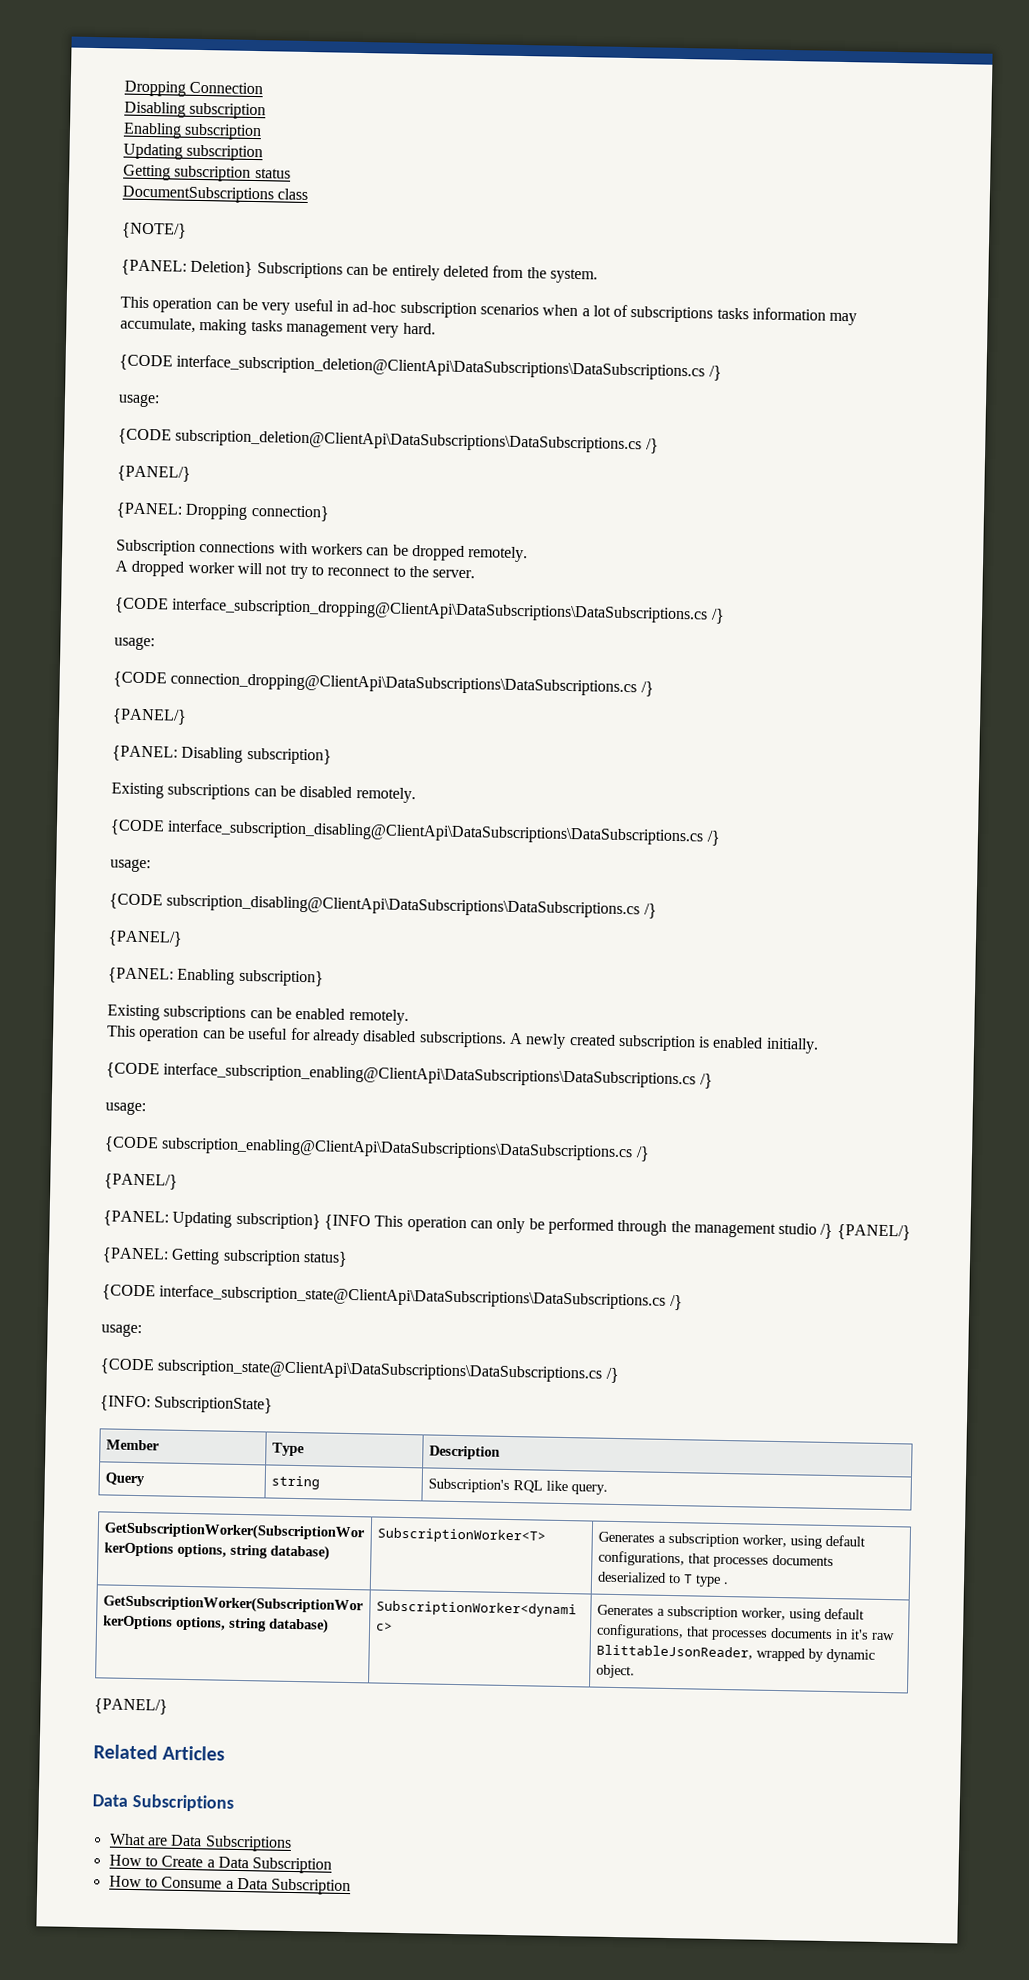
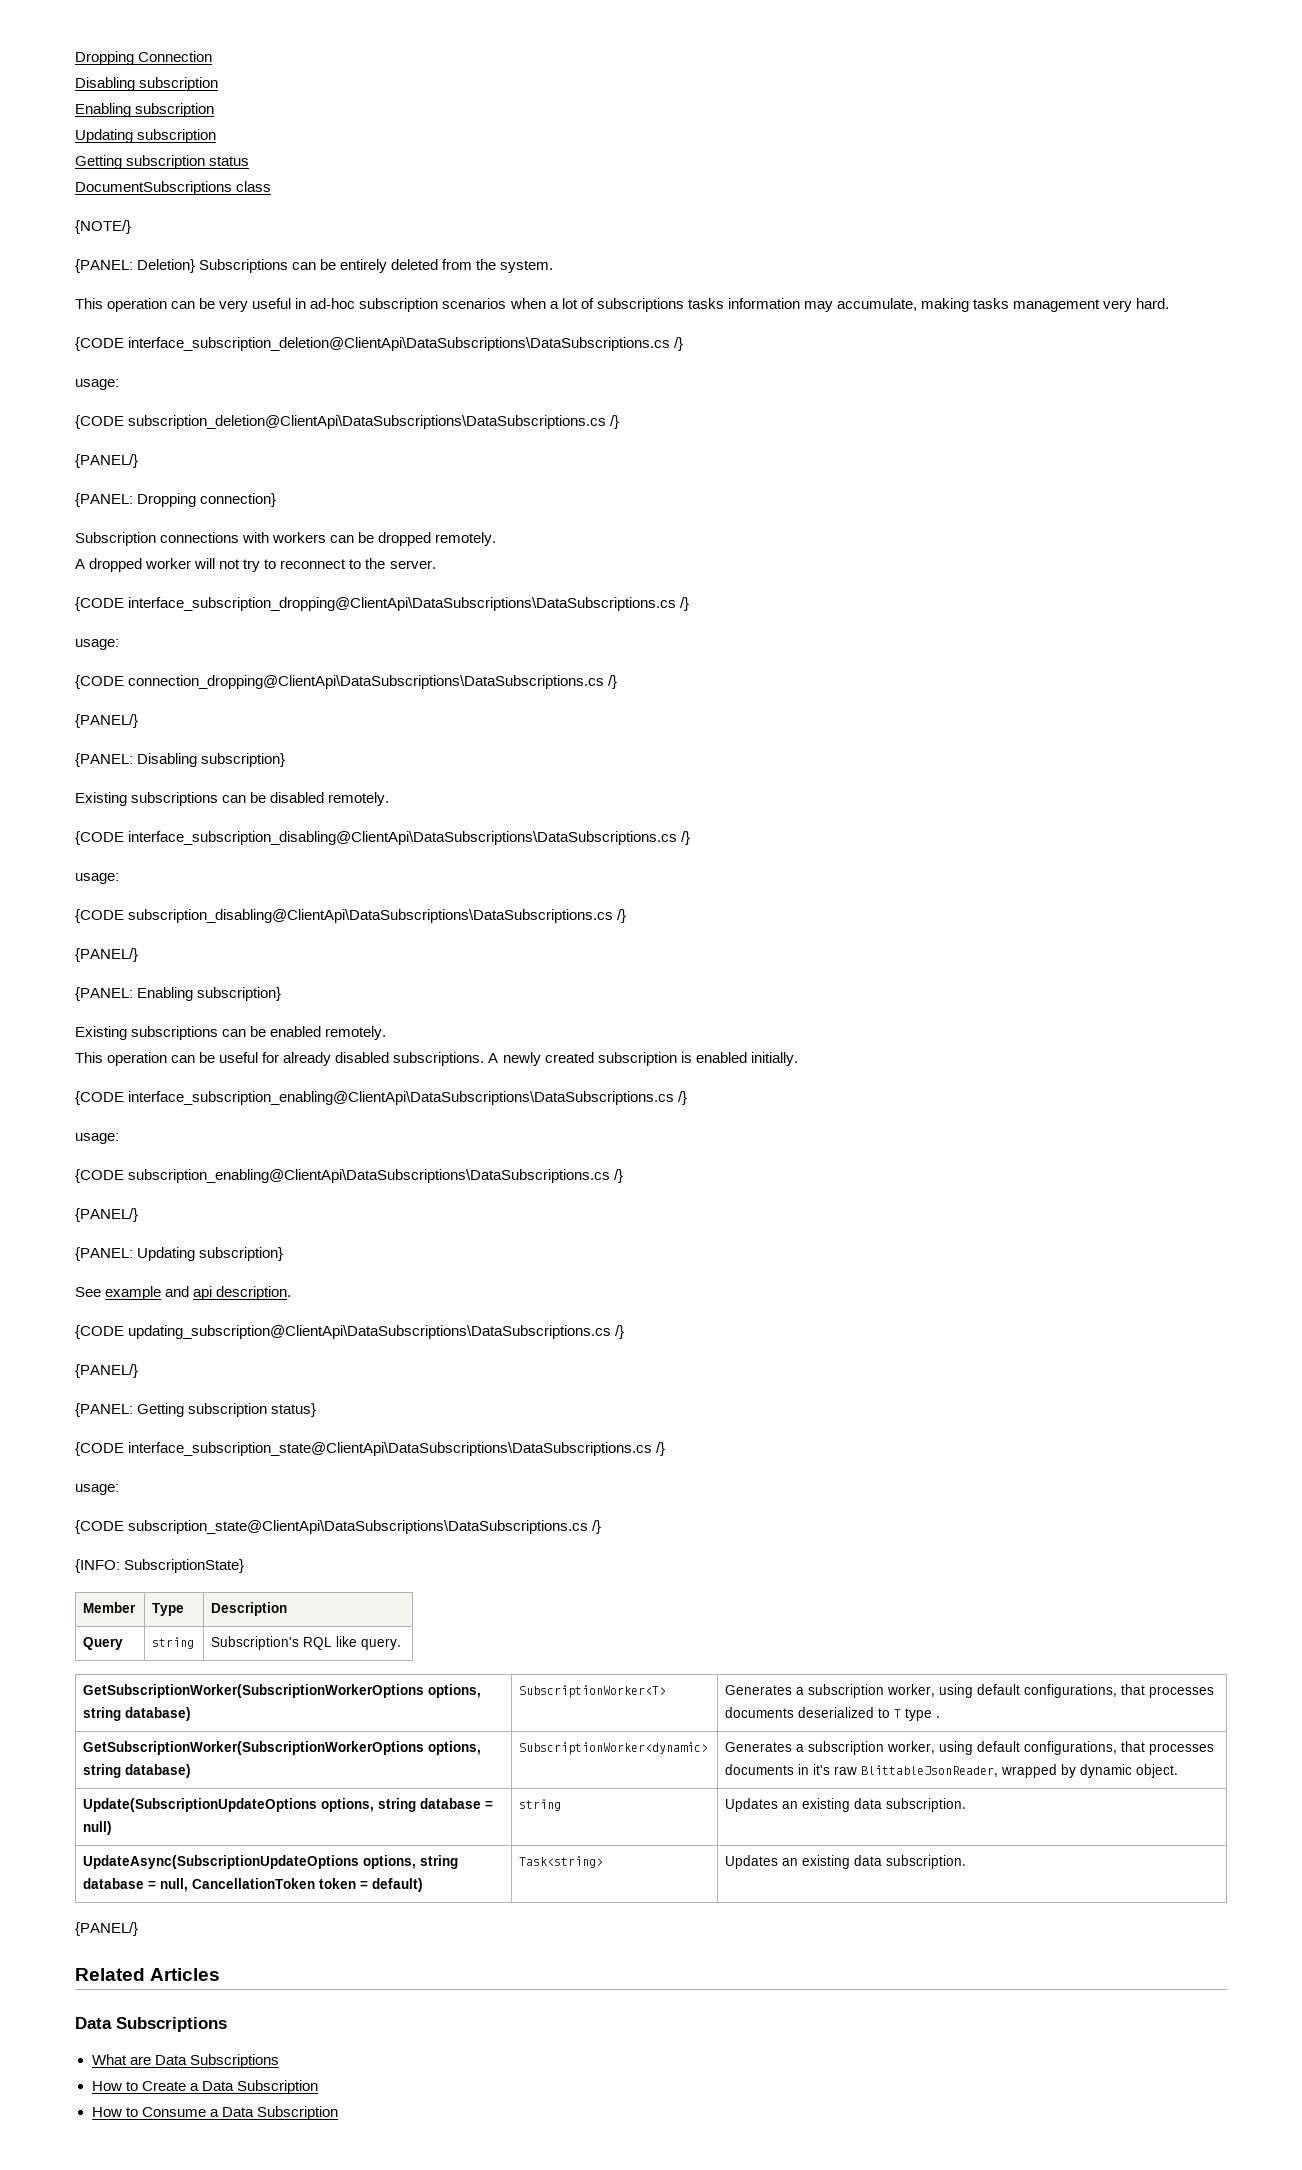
[323,1214,834,1239] {INFO This operation can only be performed through the management studio /} -> [75,1286,292,1300] [75,1325,625,1339] // See example and api description. // {CODE updating_subscription@ClientApi\DataSubscriptions\DataSubscriptions.cs /} //
(636, 1671) none -> [83,1798,494,1812] [83,1821,113,1835] [519,1799,562,1811] [725,1798,967,1812] [83,1855,459,1869] [83,1878,424,1892] [519,1856,604,1868] [725,1855,967,1869] // Update(SubscriptionUpdateOptions options, string database = null) | string | Updates an existing data subscription. // UpdateAsync(SubscriptionUpdateOptions options, string database = null, CancellationToken token = default) | Task<string> | Updates an existing data subscription.

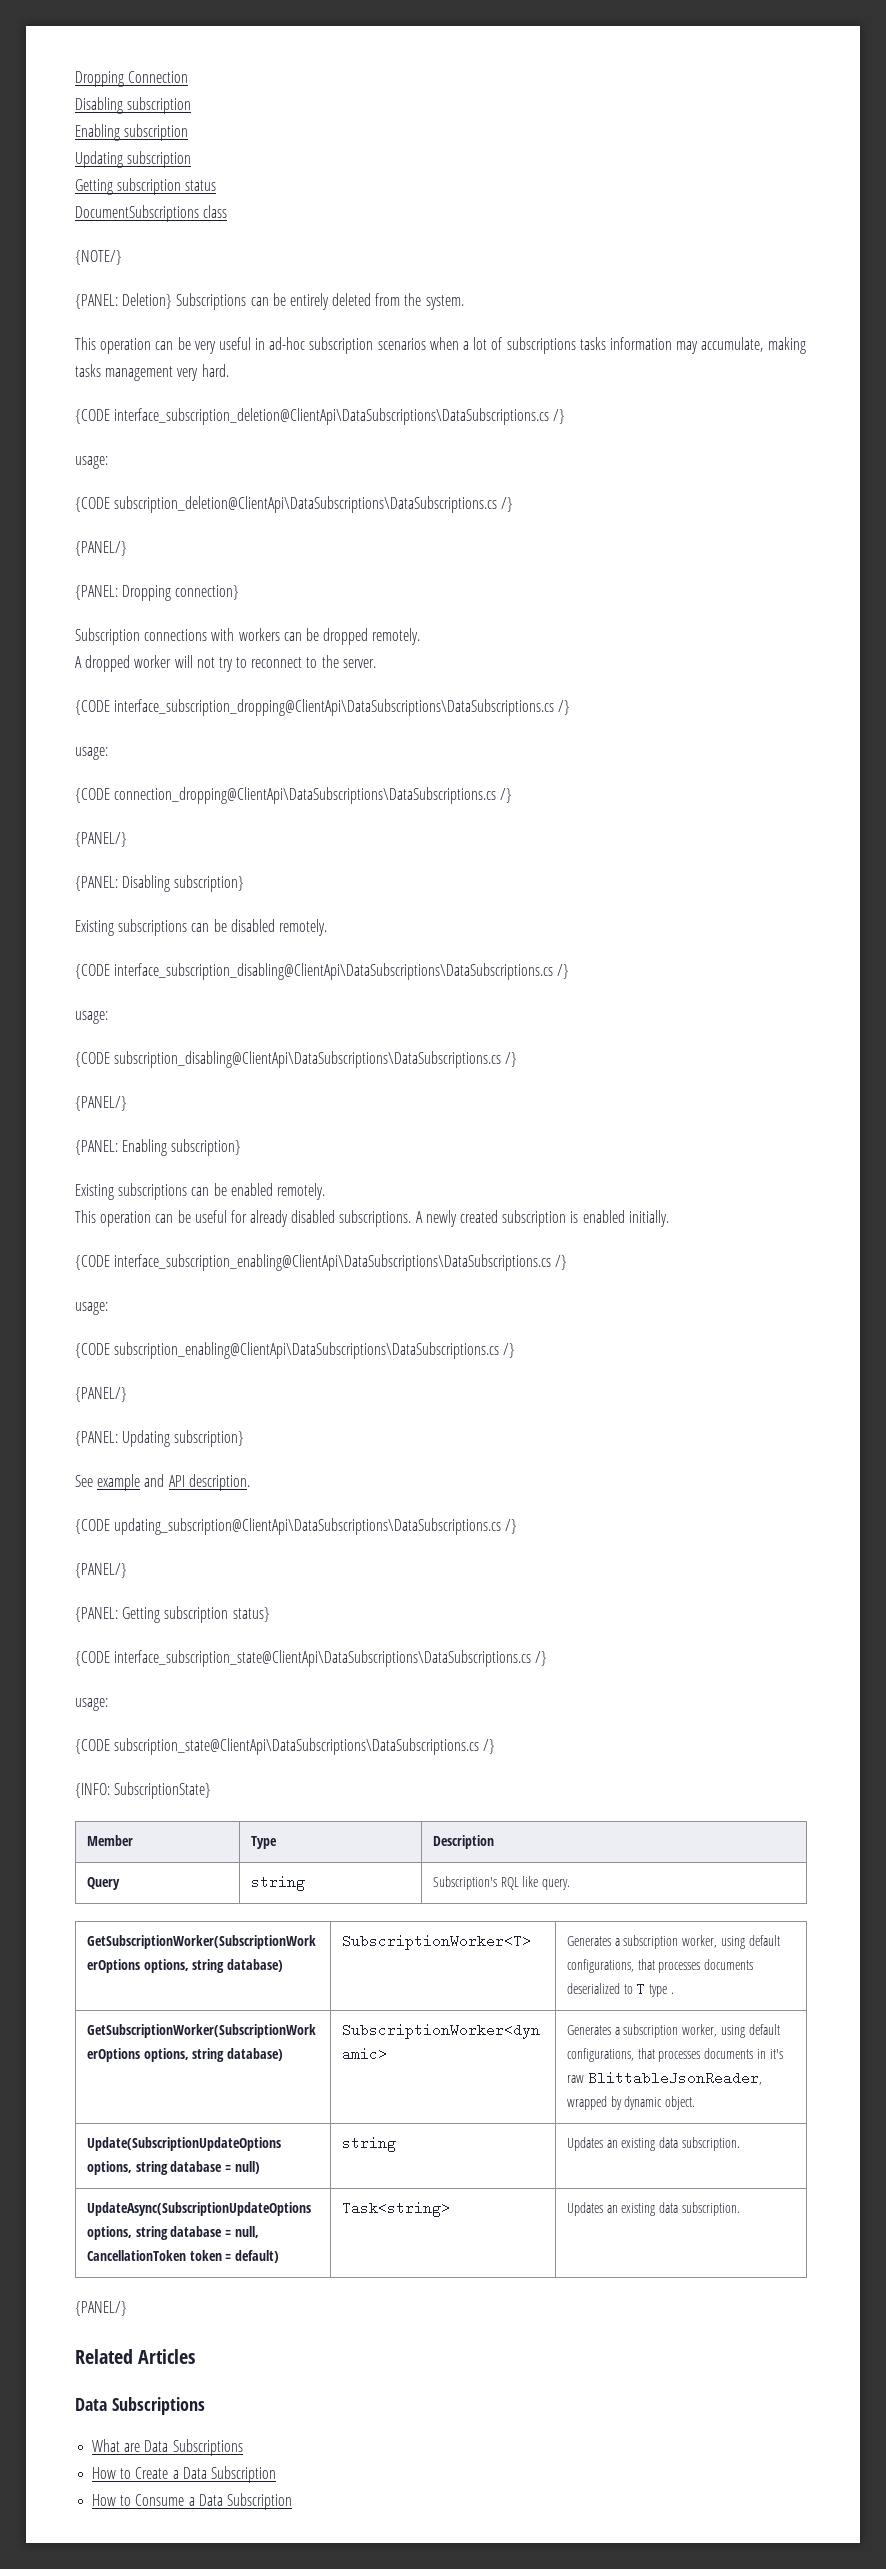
[193,1286,213,1300] api -> [168,1475,185,1487] API

